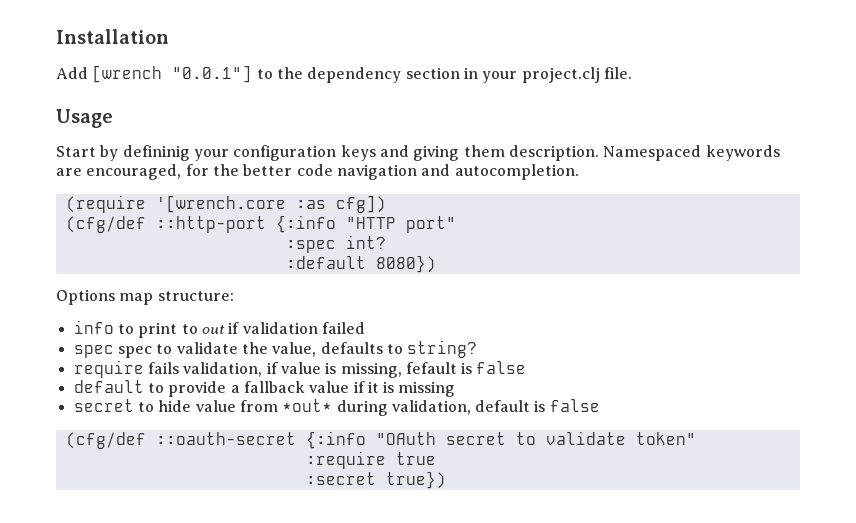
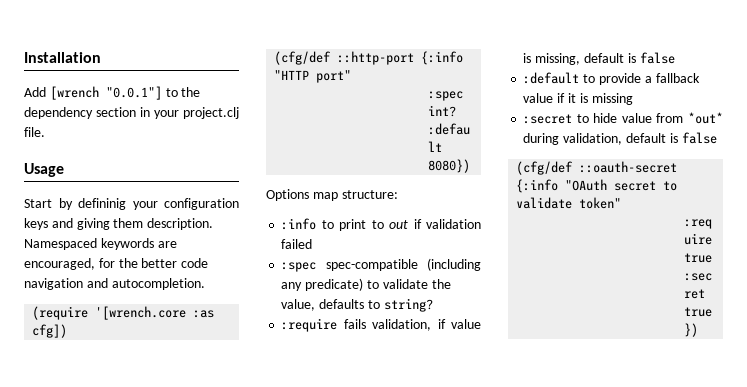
[73,320,114,334] info -> [281,218,317,230] :info
[73,345,152,358] spec spec -> [281,258,481,272] [281,278,364,291] :spec spec-compatible (including any predicate)
[73,360,144,378] require -> [281,318,338,332] :require
[405,361,527,374] [73,380,144,393] fefault is false // default -> [583,52,675,64] [523,72,580,84] default is false // :default
[73,399,134,412] secret -> [523,114,573,124] :secret

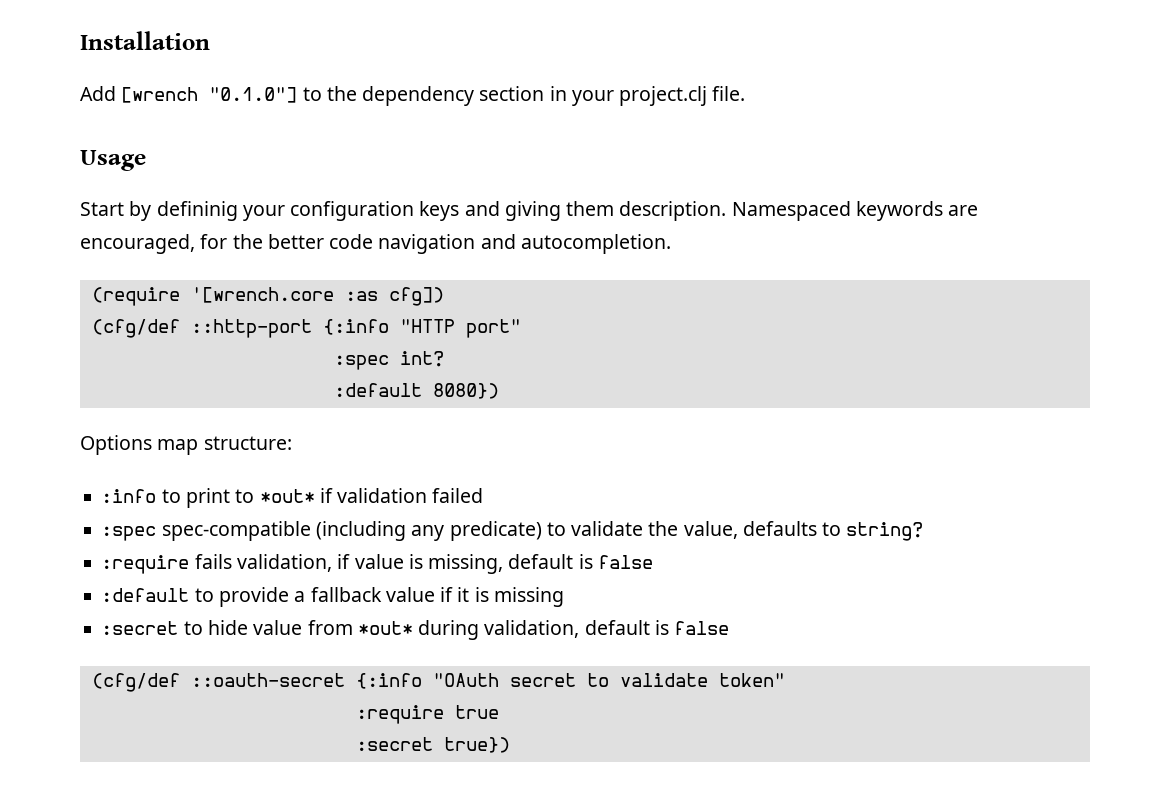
[105,86,162,100] "0.0.1"] -> [209,87,298,103] "0.1.0"]
[389,220,409,229] out -> [259,489,315,503] *out*

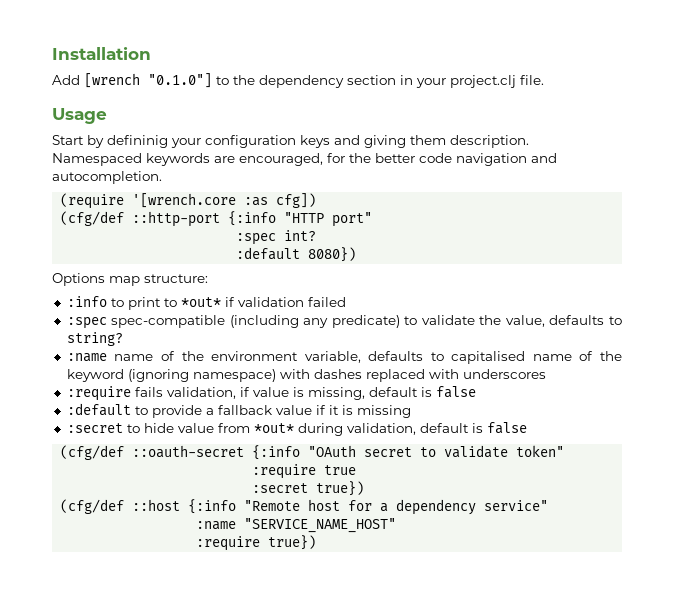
(924, 531) none -> [66,351,622,364] [66,369,546,382] // :name name of the environment variable, defaults to capitalised name of the keyword (ignoring namespace) with dashes replaced with underscores
(510, 745) none -> [60,499,549,515] [196,518,397,533] [196,535,317,551] // (cfg/def ::host {:info "Remote host for a dependency service" // :name "SERVICE_NAME_HOST" // :require true})

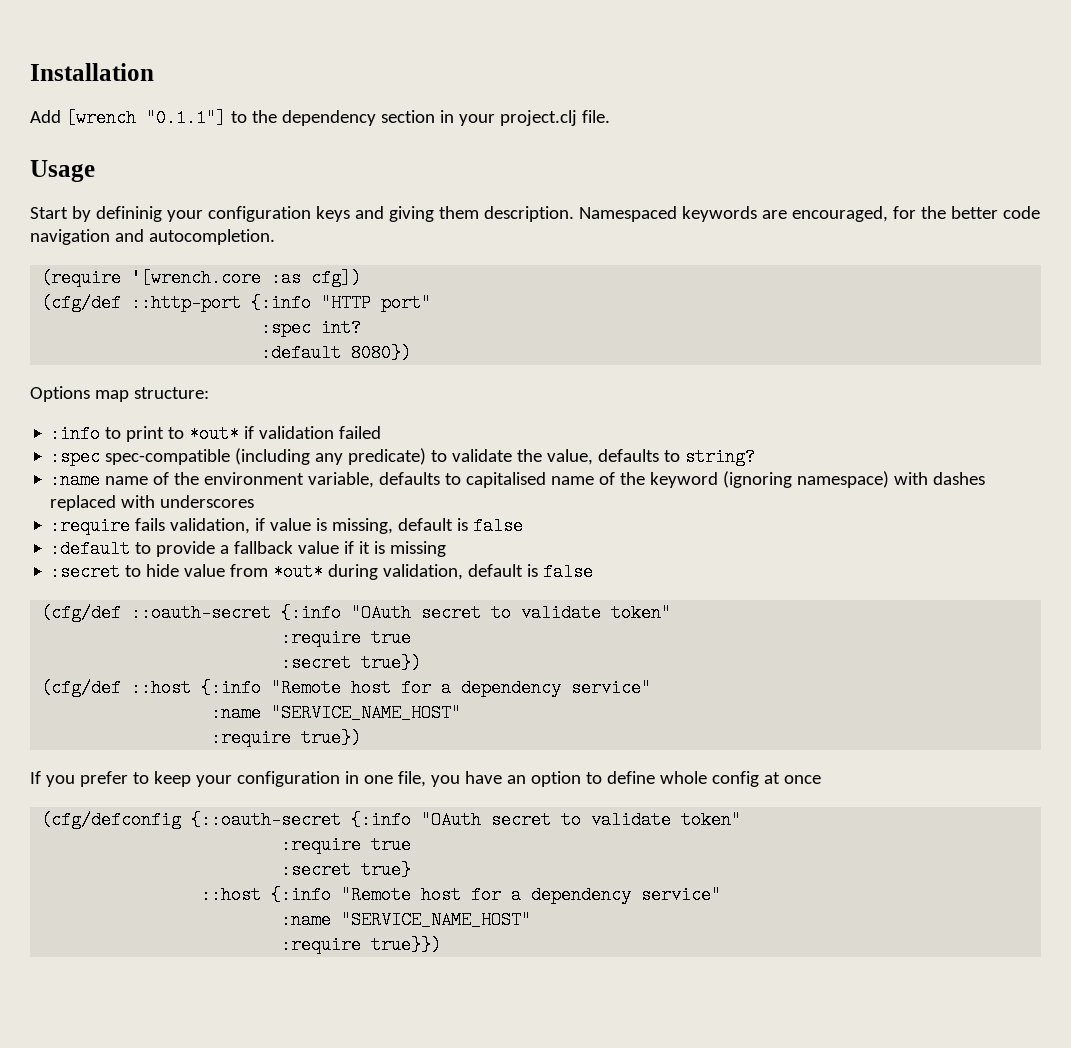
[148,73,212,88] "0.1.0"] -> [145,109,226,127] "0.1.1"]
(317, 542) none -> [30,771,821,787] [41,811,742,829] [281,836,412,854] [281,861,412,879] [201,886,722,904] [281,911,532,929] [281,936,442,954] // If you prefer to keep your configuration in one file, you have an option to define whole config at once // (cfg/defconfig {::oauth-secret {:info "OAuth secret to validate token" // :require true // :secret true} // ::host {:info "Remote host for a dependency service" // :name "SERVICE_NAME_HOST" // :require true}})

